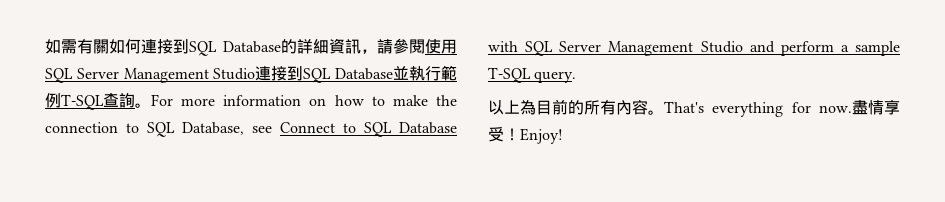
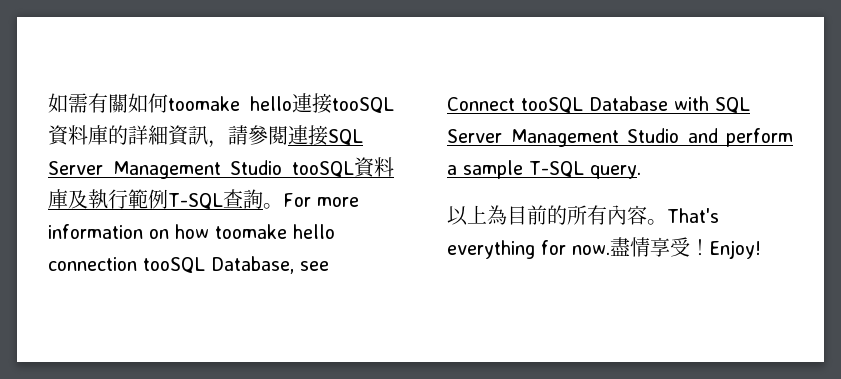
[141,39,281,56] 連接到SQL Database -> [168,93,394,114] [48,125,108,146] toomake hello連接tooSQL資料庫
[425,39,457,54] [45,66,409,83] 使用SQL Server Management Studio連接到SQL Database並 -> [288,125,363,146] [48,157,394,179] [48,189,88,209] 連接SQL Server Management Studio tooSQL資料庫及
[371,95,458,106] [45,122,175,137] to make the connection to SQL -> [215,224,335,239] [48,257,205,273] toomake hello connection tooSQL
[343,122,392,137] to SQL -> [521,97,583,113] tooSQL

